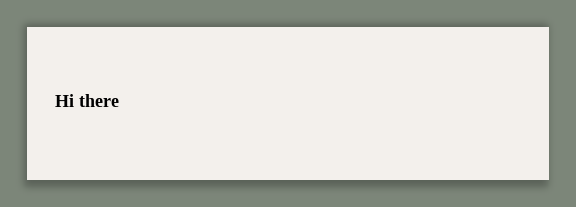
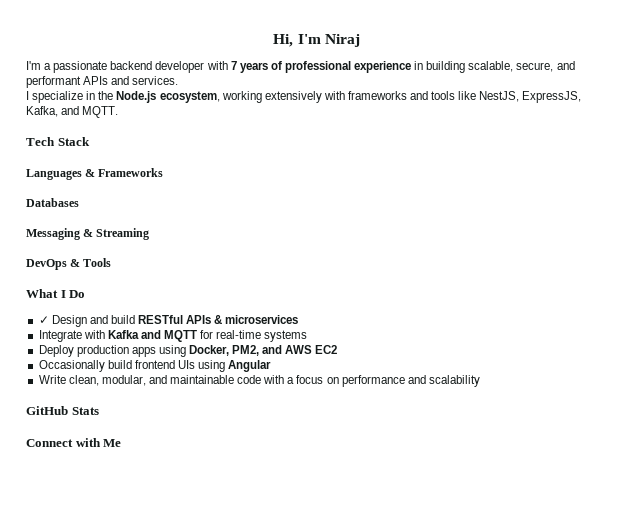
[55,94,119,107] Hi there -> [273,34,360,47] [26,61,575,73] [26,76,179,88] [26,91,582,103] [26,106,119,118] [26,137,90,146] [26,168,164,180] [26,198,79,207] [26,228,150,240] [26,258,112,270] [26,289,86,298] [38,315,299,327] [38,330,308,342] [38,345,338,357] [38,360,272,372] [38,375,480,387] [26,406,99,415] [26,438,122,447] Hi, I'm Niraj // I'm a passionate backend developer with 7 years of professional experience in building scalable, secure, and performant APIs and services. // I specialize in the Node.js ecosystem, working extensively with frameworks and tools like NestJS, ExpressJS, Kafka, and MQTT. // Tech Stack // Languages & Frameworks // Databases // Messaging & Streaming // DevOps & Tools // What I Do // ✓ Design and build RESTful APIs & microservices // Integrate with Kafka and MQTT for real-time systems // Deploy production apps using Docker, PM2, and AWS EC2 // Occasionally build frontend UIs using Angular // Write clean, modular, and maintainable code with a focus on performance and scalability // GitHub Stats // Connect with Me

